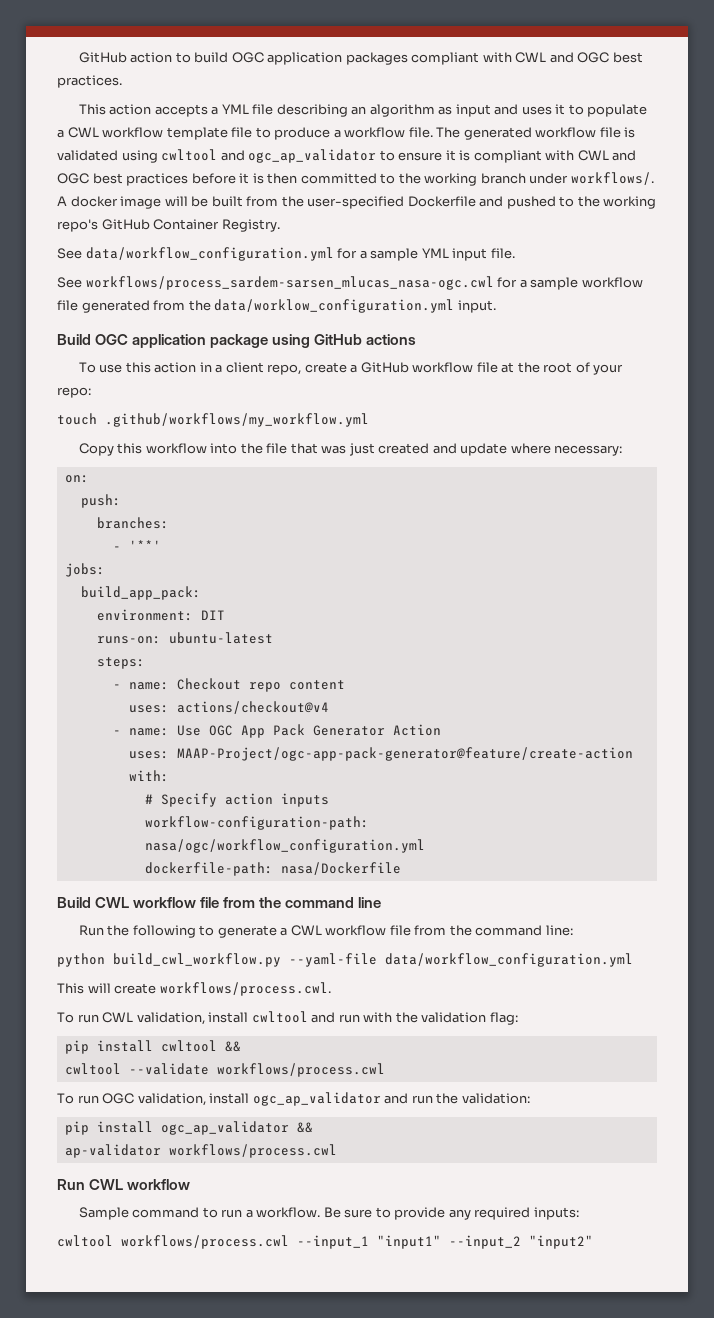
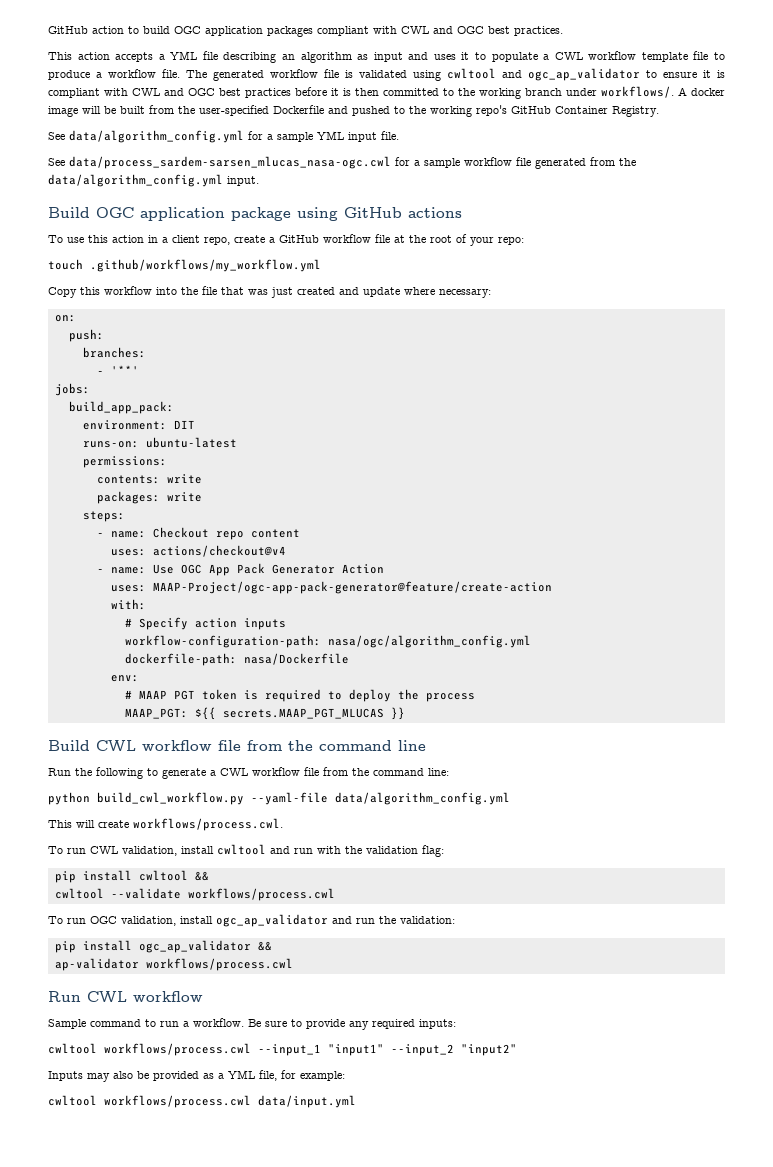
[85,247,334,261] data/workflow_configuration.yml -> [69,130,244,143] data/algorithm_config.yml
[85,276,494,290] workflows/process_sardem-sarsen_mlucas_nasa-ogc.cwl -> [69,156,391,169] data/process_sardem-sarsen_mlucas_nasa-ogc.cwl
[214,299,455,313] data/worklow_configuration.yml -> [48,174,223,187] data/algorithm_config.yml
(273, 638) none -> [82,456,167,468] [96,474,202,484] [96,491,202,504] // permissions: // contents: write // packages: write
[144,839,425,853] nasa/ogc/workflow_configuration.yml -> [327,635,531,648] nasa/ogc/algorithm_config.yml
(401, 868) none -> [110,675,139,682] [124,689,475,702] [124,707,405,720] // env: // # MAAP PGT token is required to deploy the process // MAAP_PGT: ${{ secrets.MAAP_PGT_MLUCAS }}
[385,953,633,967] data/workflow_configuration.yml -> [335,792,510,805] data/algorithm_config.yml
(593, 1242) none -> [48,1070,345,1082] [48,1095,356,1108] // Inputs may also be provided as a YML file, for example: // cwltool workflows/process.cwl data/input.yml

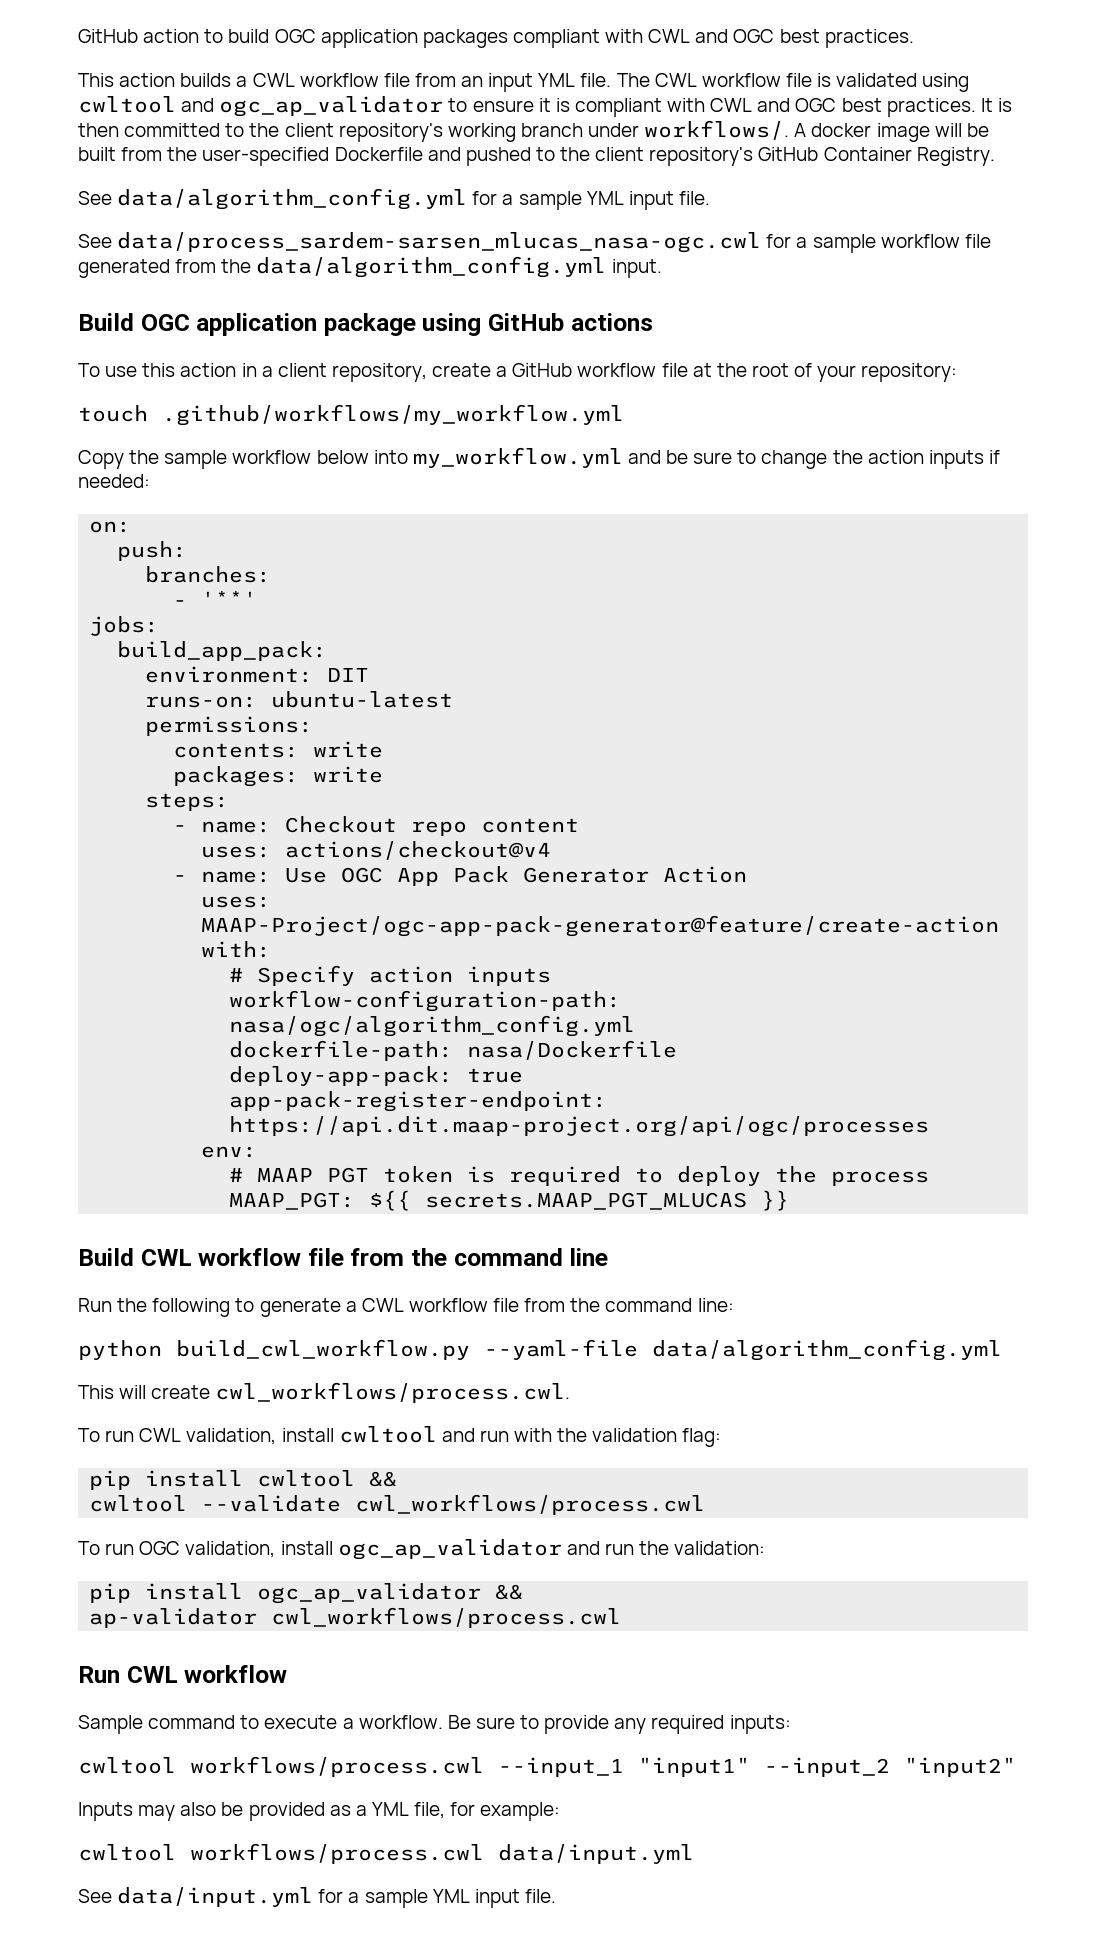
[115,51,725,63] [48,69,156,80] accepts a YML file describing an algorithm as input and uses it to populate a CWL workflow template file to produce a workflow -> [180,73,576,92] builds a CWL workflow file from an input YML
[213,70,264,81] generated -> [654,73,697,87] CWL
[245,87,339,98] practices before it -> [886,98,993,117] practices. It
(475, 92) none -> [284,123,443,142] client repository's
[430,105,507,117] working repo's -> [595,147,754,166] client repository's
[204,237,230,245] repo, -> [331,363,427,382] repository,
[498,237,524,245] repo: -> [861,363,958,382] repository:
[80,286,491,298] this workflow into the file that was just created and update where necessary: -> [129,447,1000,469] [78,474,150,488] the sample workflow below into my_workflow.yml and be sure to change the action inputs if needed:
(349, 659) none -> [229,1066,524,1086] [229,1091,608,1112] [229,1116,930,1137] // deploy-app-pack: true // app-pack-register-endpoint: https://api.dit.maap-project.org/api/ogc/processes
[133,818,283,831] workflows/process.cwl. -> [215,1382,571,1403] cwl_workflows/process.cwl.
[187,888,335,901] workflows/process.cwl -> [355,1494,706,1515] cwl_workflows/process.cwl
[145,958,293,971] workflows/process.cwl -> [271,1607,622,1628] cwl_workflows/process.cwl
[160,1021,179,1027] run -> [264,1715,338,1729] execute
(356, 1101) none -> [78,1887,556,1908] // See data/input.yml for a sample YML input file.

